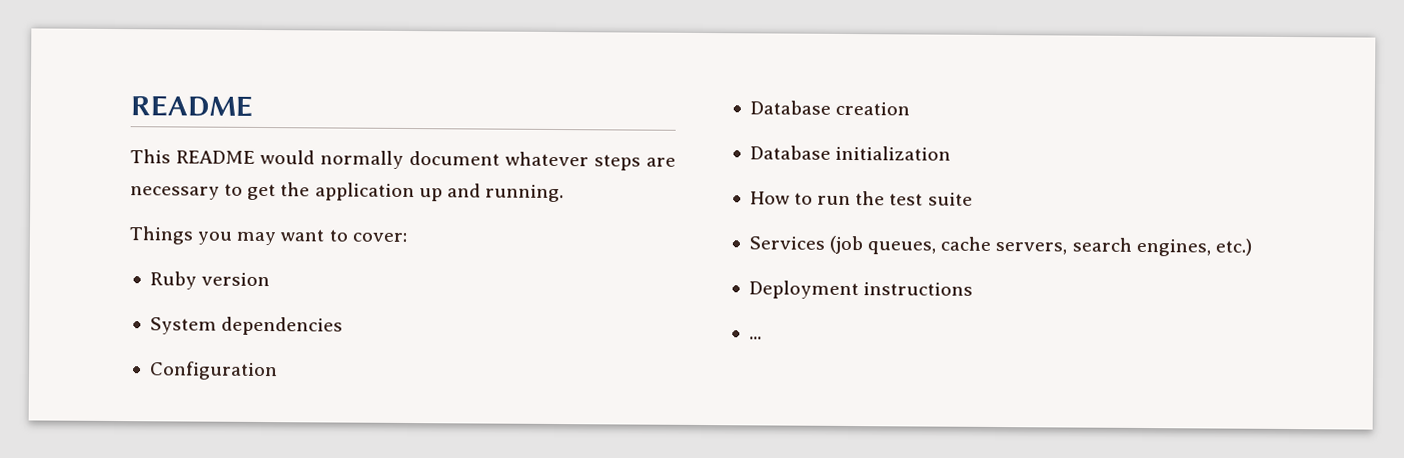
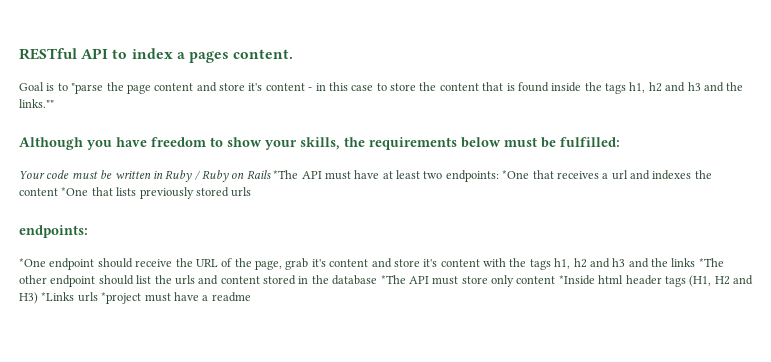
[130,95,253,117] [130,149,676,171] [130,182,564,203] [129,226,407,246] [149,271,271,290] [149,316,344,336] [148,361,278,381] [749,100,911,116] [749,145,952,161] [749,191,973,206] [748,235,1252,257] [748,280,974,300] [748,336,762,340] README // This README would normally document whatever steps are necessary to get the application up and running. // Things you may want to cover: // Ruby version // System dependencies // Configuration // Database creation // Database initialization // How to run the test suite // Services (job queues, cache servers, search engines, etc.) // Deployment instructions // ... -> [19,48,294,63] [19,82,744,94] [19,99,54,108] [19,137,620,150] [19,170,712,182] [19,187,252,199] [19,225,88,238] [19,258,724,270] [19,275,753,287] [19,292,251,304] RESTful API to index a pages content. // Goal is to "parse the page content and store it's content - in this case to store the content that is found inside the tags h1, h2 and h3 and the links."" // Although you have freedom to show your skills, the requirements below must be fulfilled: // Your code must be written in Ruby / Ruby on Rails *The API must have at least two endpoints: *One that receives a url and indexes the content *One that lists previously stored urls // endpoints: // *One endpoint should receive the URL of the page, grab it's content and store it's content with the tags h1, h2 and h3 and the links *The other endpoint should list the urls and content stored in the database *The API must store only content *Inside html header tags (H1, H2 and H3) *Links urls *project must have a readme

